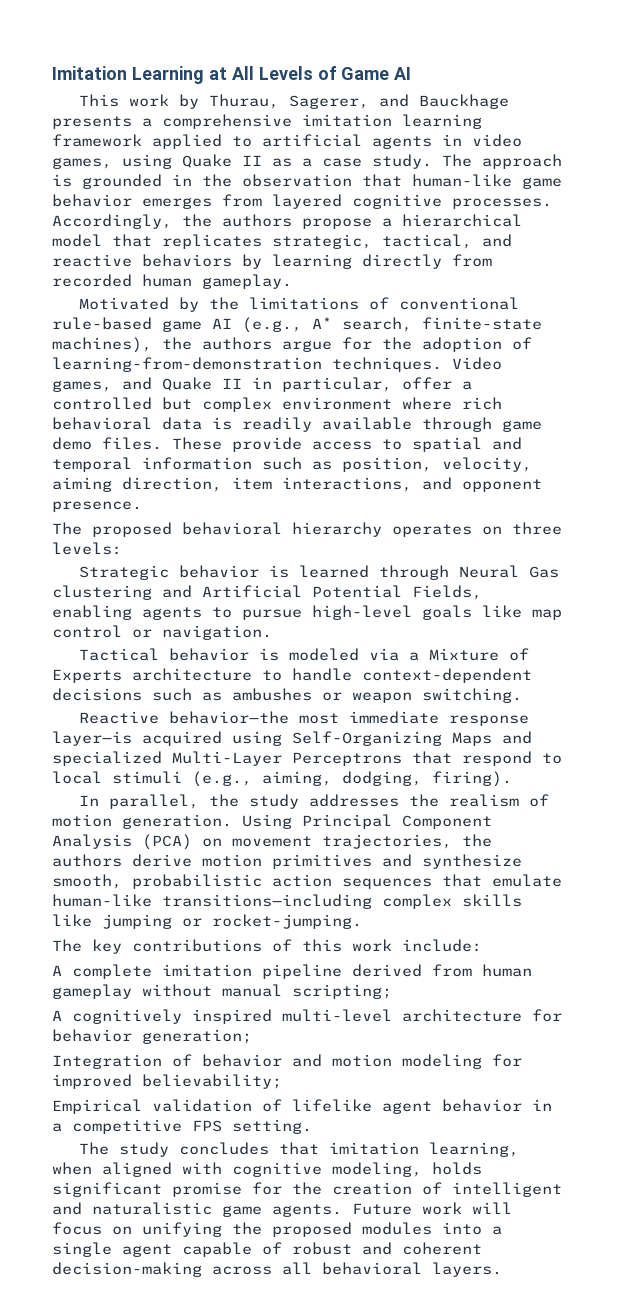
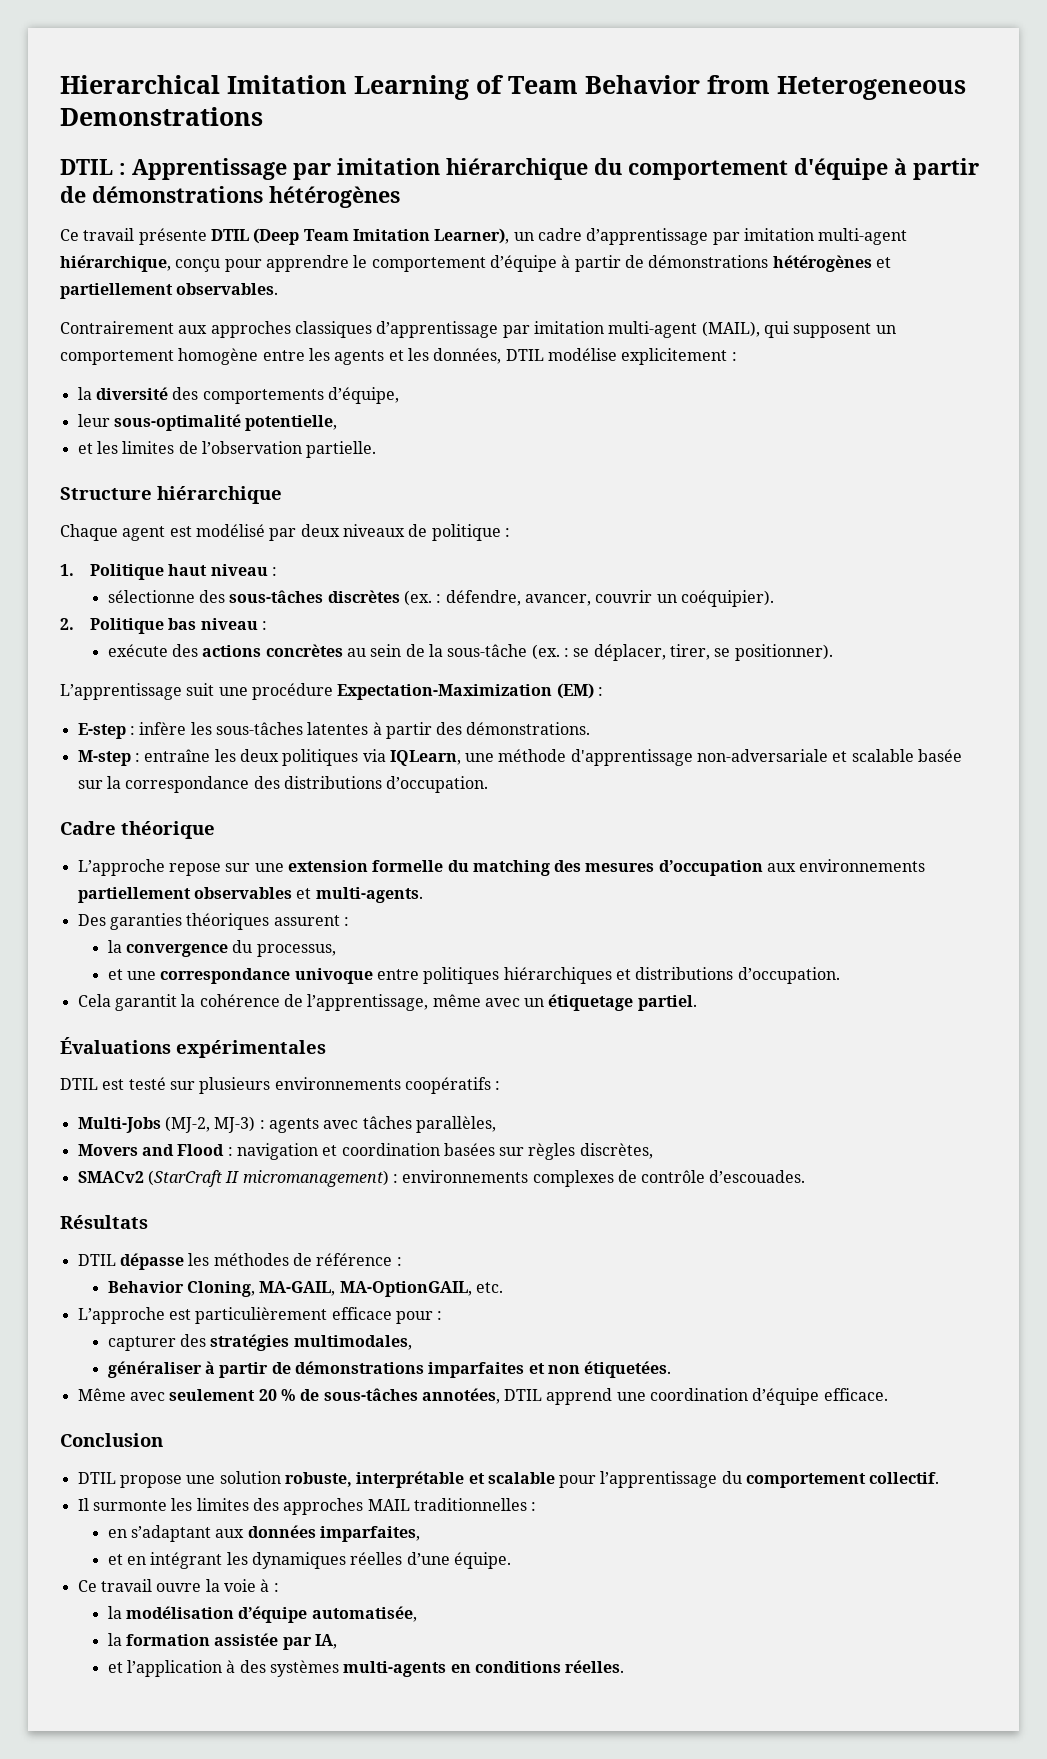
(52, 73) none -> [60,75,220,94] Hierarchical
[209,66,411,80] [78,94,509,109] [52,114,482,129] [52,134,522,149] [52,154,562,169] [52,174,562,189] [52,194,552,209] [52,214,522,229] [52,234,512,249] [52,254,492,269] [52,274,292,289] [78,297,519,312] [52,317,542,333] [52,337,532,353] [52,357,502,372] [52,377,472,392] [52,397,502,412] [52,417,542,432] [52,437,522,452] [52,457,532,472] [52,477,542,492] [52,501,142,512] [52,522,562,537] [52,542,122,555] [78,565,559,580] [52,585,482,600] [52,605,562,620] [52,625,272,640] [78,648,529,661] [52,668,532,683] [52,688,522,703] [78,711,529,726] [52,731,532,746] [52,751,562,766] [52,771,512,787] [78,794,549,809] [52,814,492,829] [52,834,492,850] [52,854,522,869] [52,874,562,889] [52,894,522,909] [52,914,362,929] [52,939,482,954] [52,964,532,979] [52,984,392,999] [52,1009,562,1024] [52,1029,252,1044] [52,1054,522,1069] [52,1074,282,1089] [52,1099,552,1114] [52,1119,312,1134] [78,1142,519,1157] [52,1162,482,1177] [52,1182,562,1197] [52,1202,512,1217] [52,1222,502,1237] [52,1242,482,1257] [52,1262,502,1277] at All Levels of Game AI // This work by Thurau, Sagerer, and Bauckhage presents a comprehensive imitation learning framework applied to artificial agents in video games, using Quake II as a case study. The approach is grounded in the observation that human-like game behavior emerges from layered cognitive processes. Accordingly, the authors propose a hierarchical model that replicates strategic, tactical, and reactive behaviors by learning directly from recorded human gameplay. // Motivated by the limitations of conventional rule-based game AI (e.g., A* search, finite-state machines), the authors argue for the adoption of learning-from-demonstration techniques. Video games, and Quake II in particular, offer a controlled but complex environment where rich behavioral data is readily available through game demo files. These provide access to spatial and temporal information such as position, velocity, aiming direction, item interactions, and opponent presence. // The proposed behavioral hierarchy operates on three levels: // Strategic behavior is learned through Neural Gas clustering and Artificial Potential Fields, enabling agents to pursue high-level goals like map control or navigation. // Tactical behavior is modeled via a Mixture of Experts architecture to handle context-dependent decisions such as ambushes or weapon switching. // Reactive behavior—the most immediate response layer—is acquired using Self-Organizing Maps and specialized Multi-Layer Perceptrons that respond to local stimuli (e.g., aiming, dodging, firing). // In parallel, the study addresses the realism of motion generation. Using Principal Component Analysis (PCA) on movement trajectories, the authors derive motion primitives and synthesize smooth, probabilistic action sequences that emulate human-like transitions—including complex skills like jumping or rocket-jumping. // The key contributions of this work include: // A complete imitation pipeline derived from human gameplay without manual scripting; // A cognitively inspired multi-level architecture for behavior generation; // Integration of behavior and motion modeling for improved believability; // Empirical validation of lifelike agent behavior in a competitive FPS setting. // The study concludes that imitation learning, when aligned with cognitive modeling, holds significant promise for the creation of intelligent and naturalistic game agents. Future work will focus on unifying the proposed modules into a single agent capable of robust and coherent decision-making across all behavioral layers. -> [476,75,966,100] [60,107,263,126] [60,158,979,180] [60,186,400,208] [60,228,908,245] [60,255,891,272] [60,283,279,299] [60,321,896,338] [60,348,737,365] [77,387,399,404] [77,414,338,431] [77,441,377,458] [60,486,282,504] [60,524,510,541] [60,564,278,580] [107,590,774,607] [60,618,268,634] [107,644,833,661] [60,683,603,700] [77,722,591,739] [77,749,963,766] [77,776,489,793] [60,821,215,839] [77,859,926,876] [77,887,423,903] [77,913,349,930] [107,940,336,957] [107,967,840,984] [77,994,697,1011] [60,1037,326,1058] [60,1077,501,1094] [77,1116,496,1133] [77,1143,653,1160] [77,1170,806,1187] [60,1215,148,1229] [77,1253,402,1270] [107,1281,503,1297] [77,1307,443,1324] [107,1334,412,1351] [107,1361,672,1378] [77,1388,888,1405] [60,1433,163,1447] [77,1471,940,1488] [77,1498,537,1515] [107,1525,420,1542] [107,1552,511,1569] [77,1579,279,1592] [107,1606,417,1623] [107,1633,337,1650] [107,1660,625,1677] of Team Behavior from Heterogeneous Demonstrations // DTIL : Apprentissage par imitation hiérarchique du comportement d'équipe à partir de démonstrations hétérogènes // Ce travail présente DTIL (Deep Team Imitation Learner), un cadre d’apprentissage par imitation multi-agent hiérarchique, conçu pour apprendre le comportement d’équipe à partir de démonstrations hétérogènes et partiellement observables. // Contrairement aux approches classiques d’apprentissage par imitation multi-agent (MAIL), qui supposent un comportement homogène entre les agents et les données, DTIL modélise explicitement : // la diversité des comportements d’équipe, // leur sous-optimalité potentielle, // et les limites de l’observation partielle. // Structure hiérarchique // Chaque agent est modélisé par deux niveaux de politique : // 1. Politique haut niveau : // sélectionne des sous-tâches discrètes (ex. : défendre, avancer, couvrir un coéquipier). // 2. Politique bas niveau : // exécute des actions concrètes au sein de la sous-tâche (ex. : se déplacer, tirer, se positionner). // L’apprentissage suit une procédure Expectation-Maximization (EM) : // E-step : infère les sous-tâches latentes à partir des démonstrations. // M-step : entraîne les deux politiques via IQLearn, une méthode d'apprentissage non-adversariale et scalable basée sur la correspondance des distributions d’occupation. // Cadre théorique // L’approche repose sur une extension formelle du matching des mesures d’occupation aux environnements partiellement observables et multi-agents. // Des garanties théoriques assurent : // la convergence du processus, // et une correspondance univoque entre politiques hiérarchiques et distributions d’occupation. // Cela garantit la cohérence de l’apprentissage, même avec un étiquetage partiel. // Évaluations expérimentales // DTIL est testé sur plusieurs environnements coopératifs : // Multi-Jobs (MJ-2, MJ-3) : agents avec tâches parallèles, // Movers and Flood : navigation et coordination basées sur règles discrètes, // SMACv2 (StarCraft II micromanagement) : environnements complexes de contrôle d’escouades. // Résultats // DTIL dépasse les méthodes de référence : // Behavior Cloning, MA-GAIL, MA-OptionGAIL, etc. // L’approche est particulièrement efficace pour : // capturer des stratégies multimodales, // généraliser à partir de démonstrations imparfaites et non étiquetées. // Même avec seulement 20 % de sous-tâches annotées, DTIL apprend une coordination d’équipe efficace. // Conclusion // DTIL propose une solution robuste, interprétable et scalable pour l’apprentissage du comportement collectif. // Il surmonte les limites des approches MAIL traditionnelles : // en s’adaptant aux données imparfaites, // et en intégrant les dynamiques réelles d’une équipe. // Ce travail ouvre la voie à : // la modélisation d’équipe automatisée, // la formation assistée par IA, // et l’application à des systèmes multi-agents en conditions réelles.

